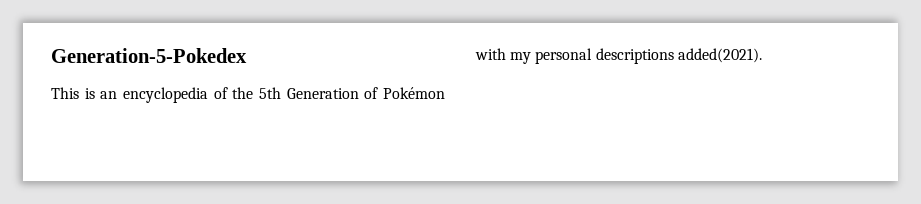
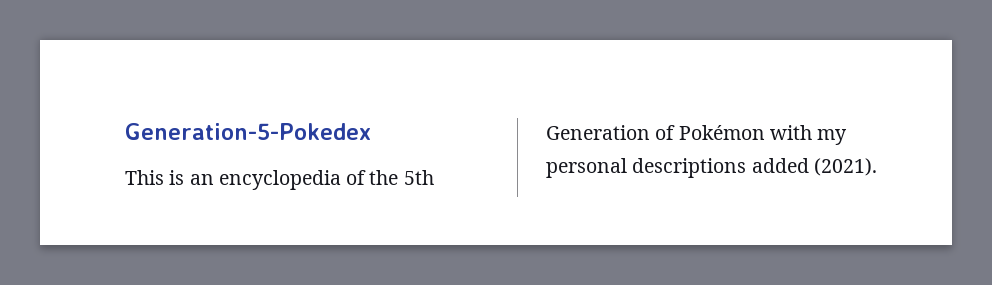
[677,48,762,63] added(2021). -> [751,158,877,176] added (2021).

